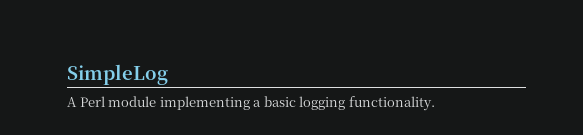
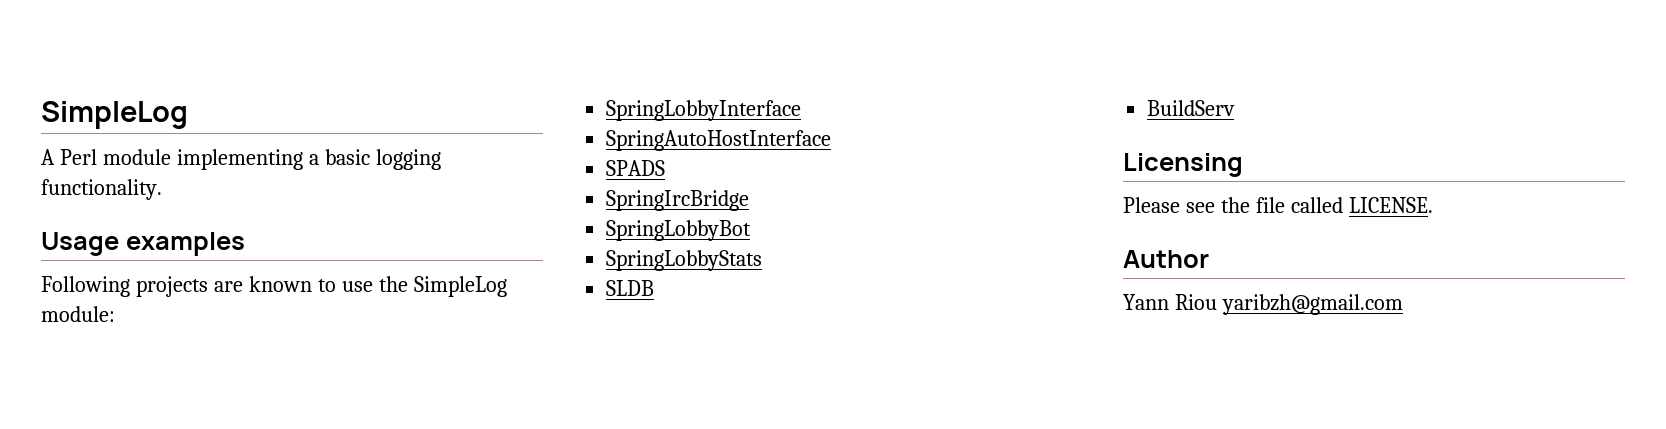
(435, 103) none -> [41,232,245,256] [41,276,507,297] [41,306,115,322] [606,100,802,121] [606,130,832,151] [606,160,666,176] [606,190,750,211] [606,220,752,241] [606,250,763,271] [606,280,655,296] [1147,100,1236,116] [1123,153,1243,177] [1123,197,1433,213] [1123,250,1209,268] [1123,294,1403,315] // Usage examples // Following projects are known to use the SimpleLog module: // SpringLobbyInterface // SpringAutoHostInterface // SPADS // SpringIrcBridge // SpringLobbyBot // SpringLobbyStats // SLDB // BuildServ // Licensing // Please see the file called LICENSE. // Author // Yann Riou yaribzh@gmail.com

